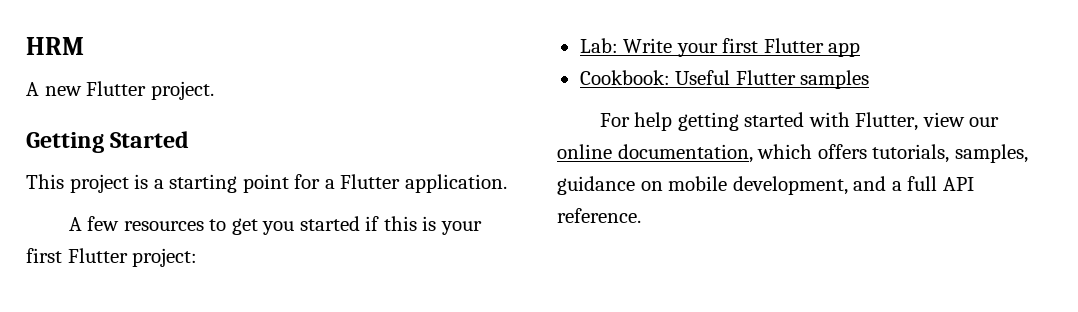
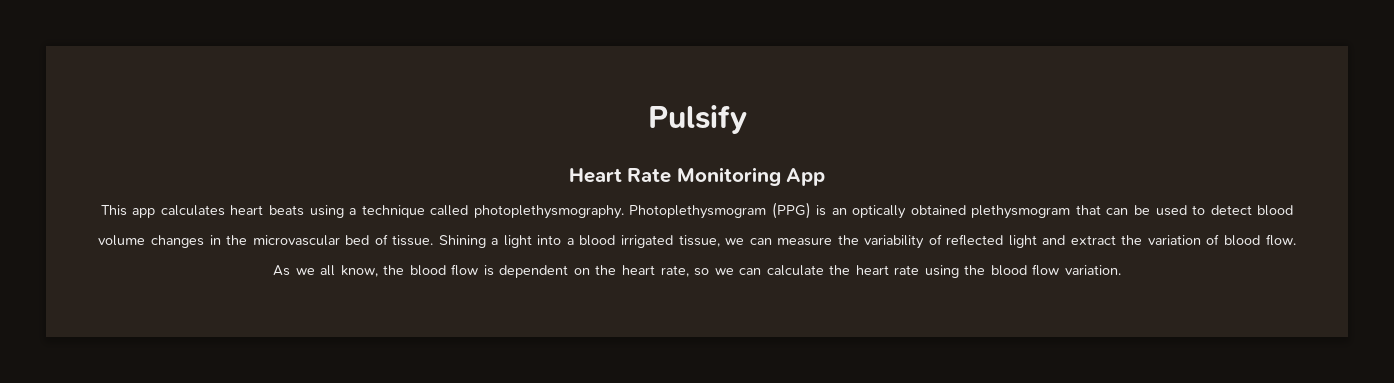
[26,37,84,55] [26,81,214,100] [26,131,190,153] [26,174,507,193] [68,216,482,235] [26,248,198,267] [579,38,861,57] [579,70,870,89] [599,112,1000,131] [557,144,1028,163] [557,176,974,195] [557,208,641,223] HRM // A new Flutter project. // Getting Started // This project is a starting point for a Flutter application. // A few resources to get you started if this is your first Flutter project: // Lab: Write your first Flutter app // Cookbook: Useful Flutter samples // For help getting started with Flutter, view our online documentation, which offers tutorials, samples, guidance on mobile development, and a full API reference. -> [647,105,747,134] [568,167,826,186] [100,202,1294,219] [98,234,1296,249] [273,264,1121,278] Pulsify // Heart Rate Monitoring App // This app calculates heart beats using a technique called photoplethysmography. Photoplethysmogram (PPG) is an optically obtained plethysmogram that can be used to detect blood volume changes in the microvascular bed of tissue. Shining a light into a blood irrigated tissue, we can measure the variability of reflected light and extract the variation of blood flow. As we all know, the blood flow is dependent on the heart rate, so we can calculate the heart rate using the blood flow variation.

